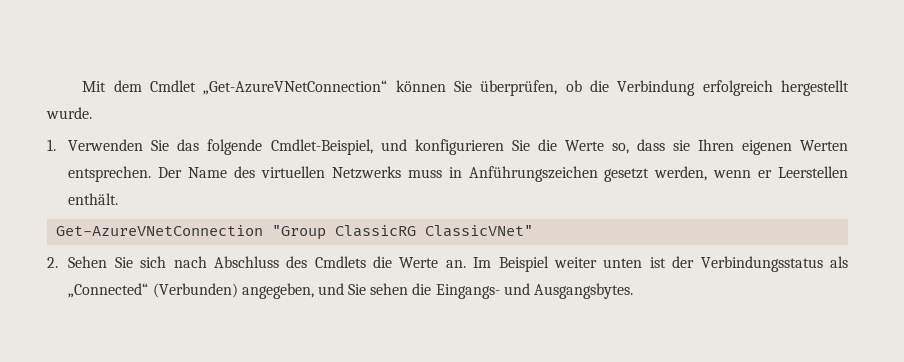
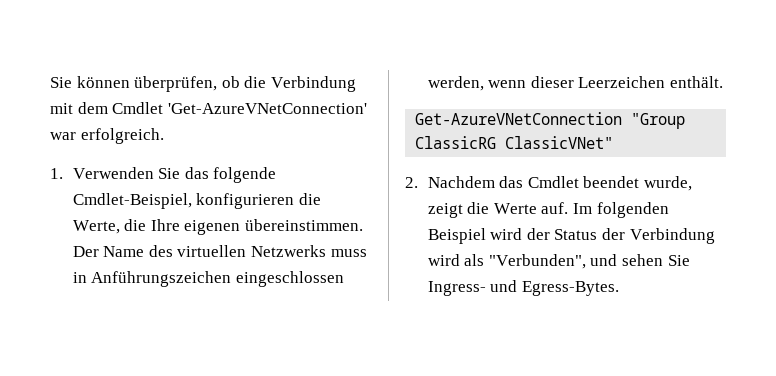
[82,80,849,96] [46,107,92,119] Mit dem Cmdlet „Get-AzureVNetConnection“ können Sie überprüfen, ob die Verbindung erfolgreich hergestellt wurde. -> [50,76,356,92] [50,102,367,114] [50,128,164,144] Sie können überprüfen, ob die Verbindung mit dem Cmdlet 'Get-AzureVNetConnection' war erfolgreich.
[380,139,849,155] [68,166,152,182] und konfigurieren Sie die Werte so, dass sie Ihren eigenen Werten entsprechen. -> [196,193,321,209] [72,219,364,235] konfigurieren die Werte, die Ihre eigenen übereinstimmen.
[604,168,650,182] gesetzt -> [235,271,344,287] eingeschlossen
[758,166,848,178] er Leerstellen -> [530,76,666,88] dieser Leerzeichen
[68,256,848,272] [68,283,633,299] Sehen Sie sich nach Abschluss des Cmdlets die Werte an. Im Beispiel weiter unten ist der Verbindungsstatus als „Connected“ (Verbunden) angegeben, und Sie sehen die Eingangs- und Ausgangsbytes. -> [427,176,693,191] [427,202,669,218] [427,228,715,244] [427,254,690,269] [427,280,619,296] Nachdem das Cmdlet beendet wurde, zeigt die Werte auf. Im folgenden Beispiel wird der Status der Verbindung wird als "Verbunden", und sehen Sie Ingress- und Egress-Bytes.

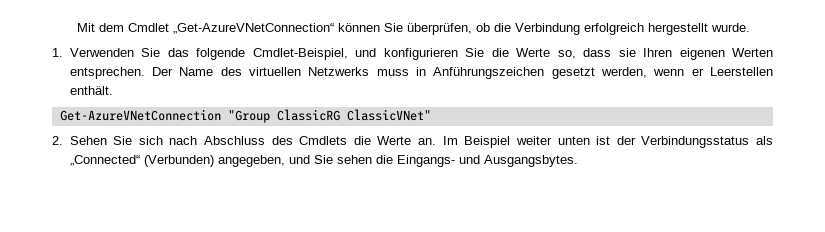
[50,76,356,92] [50,102,367,114] [50,128,164,144] Sie können überprüfen, ob die Verbindung mit dem Cmdlet 'Get-AzureVNetConnection' war erfolgreich. -> [76,23,750,35] Mit dem Cmdlet „Get-AzureVNetConnection“ können Sie überprüfen, ob die Verbindung erfolgreich hergestellt wurde.
[196,193,321,209] [72,219,364,235] konfigurieren die Werte, die Ihre eigenen übereinstimmen. -> [355,48,773,60] [69,67,145,79] und konfigurieren Sie die Werte so, dass sie Ihren eigenen Werten entsprechen.
[235,271,344,287] eingeschlossen -> [551,67,595,79] gesetzt
[530,76,666,88] dieser Leerzeichen -> [691,67,773,76] er Leerstellen
[427,176,693,191] [427,202,669,218] [427,228,715,244] [427,254,690,269] [427,280,619,296] Nachdem das Cmdlet beendet wurde, zeigt die Werte auf. Im folgenden Beispiel wird der Status der Verbindung wird als "Verbunden", und sehen Sie Ingress- und Egress-Bytes. -> [69,136,774,148] [69,155,578,167] Sehen Sie sich nach Abschluss des Cmdlets die Werte an. Im Beispiel weiter unten ist der Verbindungsstatus als „Connected“ (Verbunden) angegeben, und Sie sehen die Eingangs- und Ausgangsbytes.

